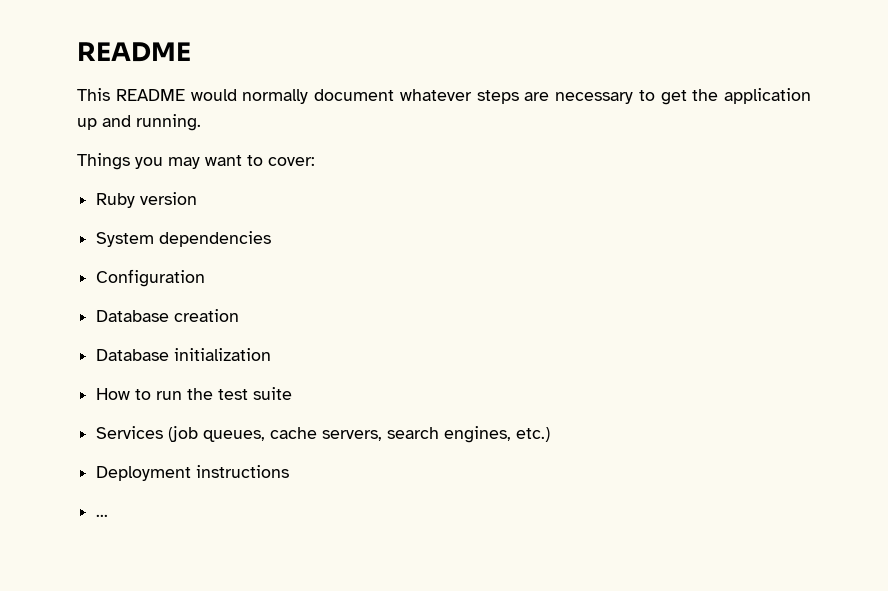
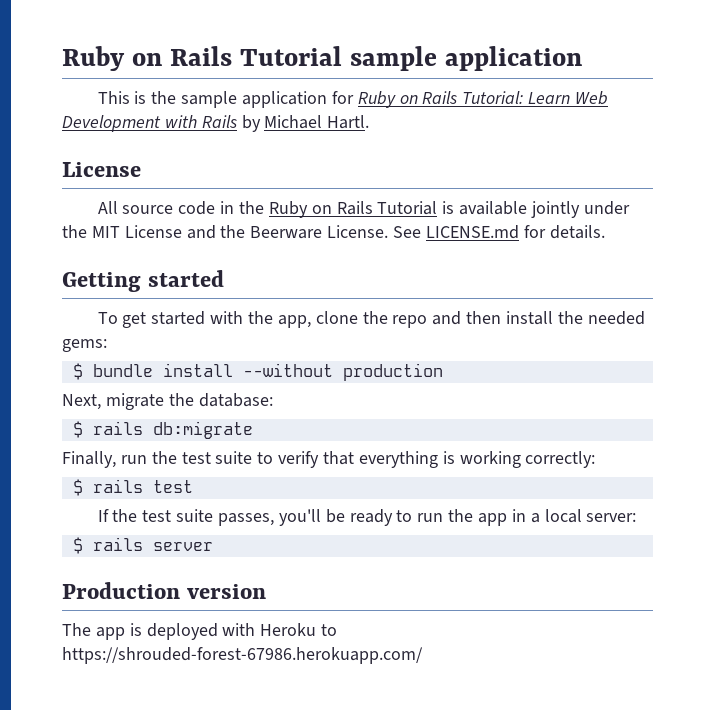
[77,42,191,62] [77,88,811,105] [77,114,201,131] [77,153,315,170] [96,192,198,208] [96,231,272,247] [96,269,206,287] [96,309,240,322] [96,348,272,361] [96,387,293,400] [96,426,551,443] [96,465,290,481] [96,514,109,517] README // This README would normally document whatever steps are necessary to get the application up and running. // Things you may want to cover: // Ruby version // System dependencies // Configuration // Database creation // Database initialization // How to run the test suite // Services (job queues, cache servers, search engines, etc.) // Deployment instructions // ... -> [62,46,582,71] [97,91,609,108] [62,115,370,132] [62,162,141,177] [97,201,630,218] [62,225,605,239] [62,270,225,292] [97,311,645,328] [62,339,107,352] [72,363,443,381] [62,393,273,410] [72,421,253,439] [62,451,596,468] [72,479,193,496] [97,509,637,526] [72,537,213,554] [62,582,267,599] [62,623,338,640] [62,647,423,664] Ruby on Rails Tutorial sample application // This is the sample application for Ruby on Rails Tutorial: Learn Web Development with Rails by Michael Hartl. // License // All source code in the Ruby on Rails Tutorial is available jointly under the MIT License and the Beerware License. See LICENSE.md for details. // Getting started // To get started with the app, clone the repo and then install the needed gems: // $ bundle install --without production // Next, migrate the database: // $ rails db:migrate // Finally, run the test suite to verify that everything is working correctly: // $ rails test // If the test suite passes, you'll be ready to run the app in a local server: // $ rails server // Production version // The app is deployed with Heroku to https://shrouded-forest-67986.herokuapp.com/

